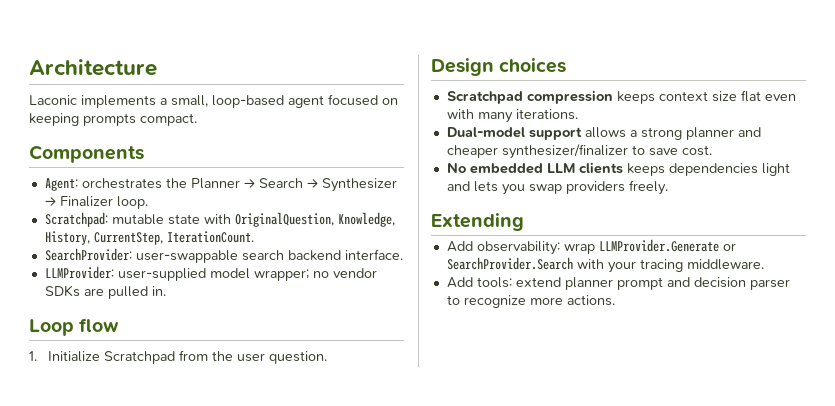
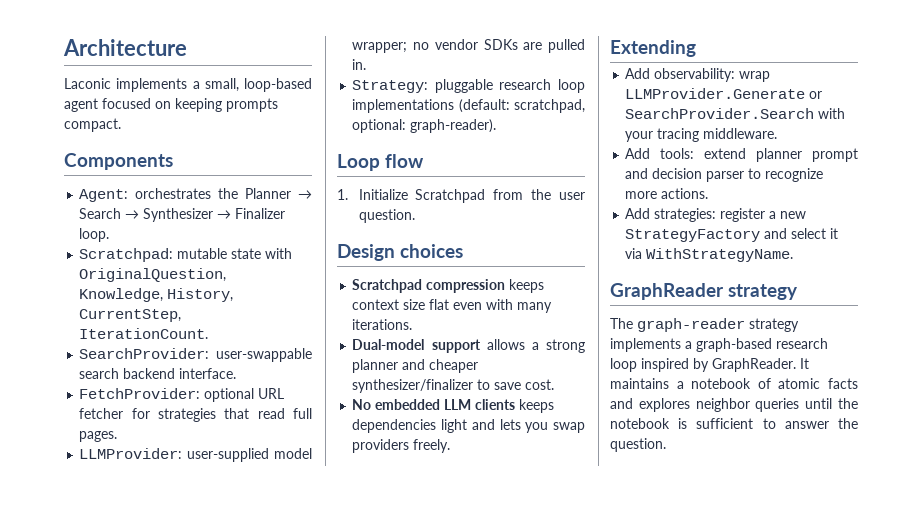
(403, 254) none -> [79,388,285,402] [79,408,312,422] [79,431,118,442] // FetchProvider: optional URL fetcher for strategies that read full pages.
(166, 291) none -> [352,79,585,93] [352,99,585,113] [352,119,497,133] // Strategy: pluggable research loop implementations (default: scratchpad, optional: graph-reader).
(615, 300) none -> [625,208,807,222] [625,228,839,242] [625,248,794,262] [610,283,799,300] [610,318,799,332] [610,338,828,352] [610,358,809,372] [610,378,858,389] [610,398,858,412] [610,418,858,429] [610,438,666,452] // Add strategies: register a new StrategyFactory and select it via WithStrategyName. // GraphReader strategy // The graph-reader strategy implements a graph-based research loop inspired by GraphReader. It maintains a notebook of atomic facts and explores neighbor queries until the notebook is sufficient to answer the question.

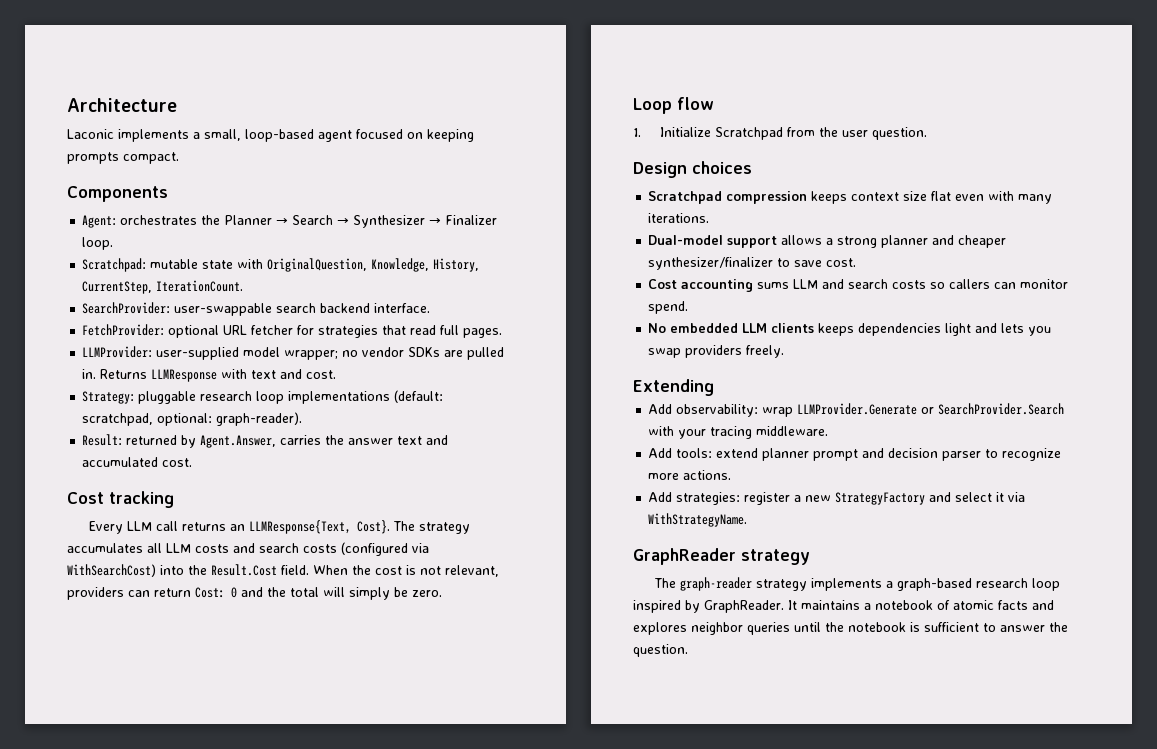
(367, 64) none -> [100,369,337,382] Returns LLMResponse with text and cost.
(497, 126) none -> [82,434,449,448] [82,457,193,467] [67,491,174,508] [88,520,470,534] [67,542,429,556] [67,564,499,577] [67,587,442,600] // Result: returned by Agent.Answer, carries the answer text and accumulated cost. // Cost tracking // Every LLM call returns an LLMResponse{Text, Cost}. The strategy accumulates all LLM costs and search costs (configured via WithSearchCost) into the Result.Cost field. When the cost is not relevant, providers can return Cost: 0 and the total will simply be zero.
(555, 384) none -> [648,279,1069,292] [648,301,689,314] // Cost accounting sums LLM and search costs so callers can monitor spend.

